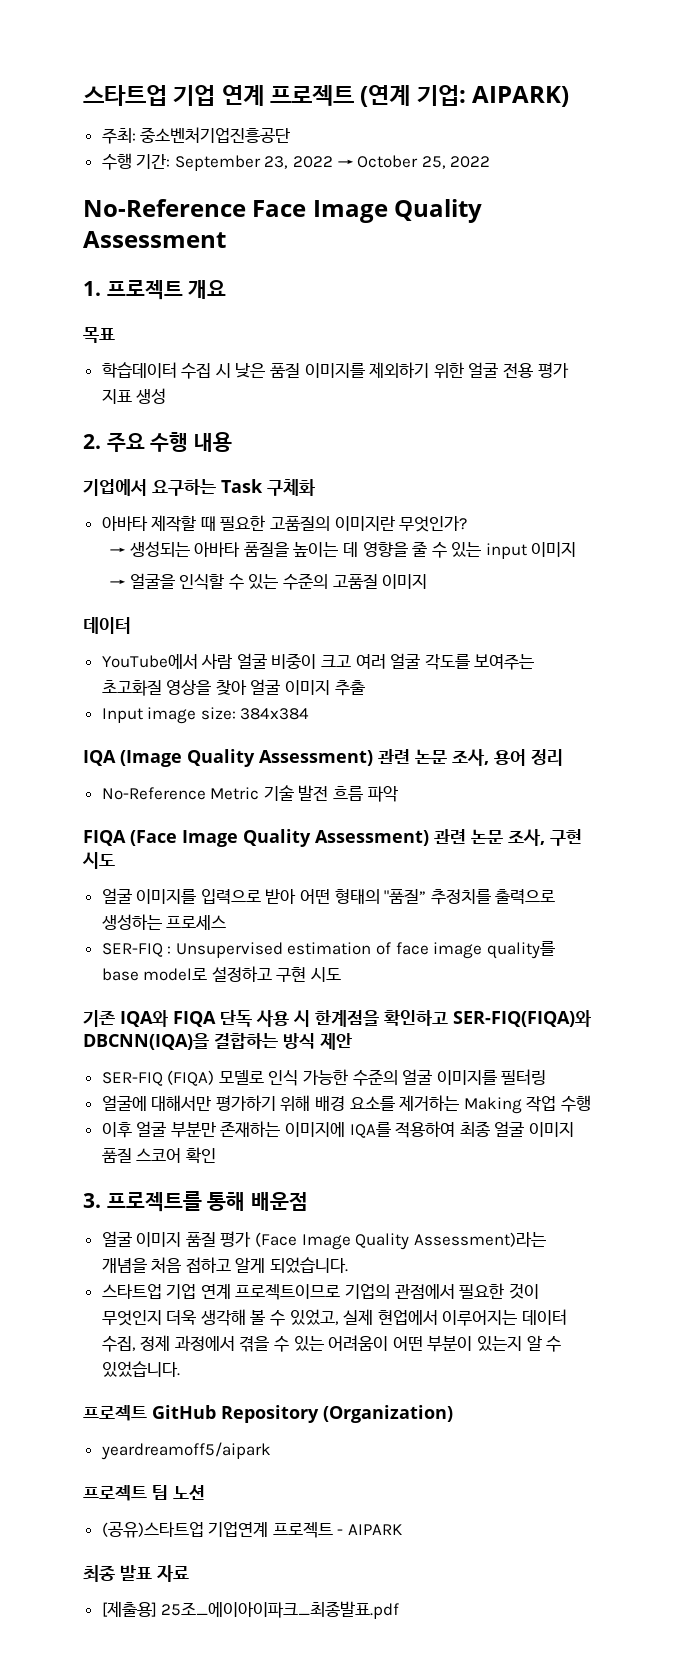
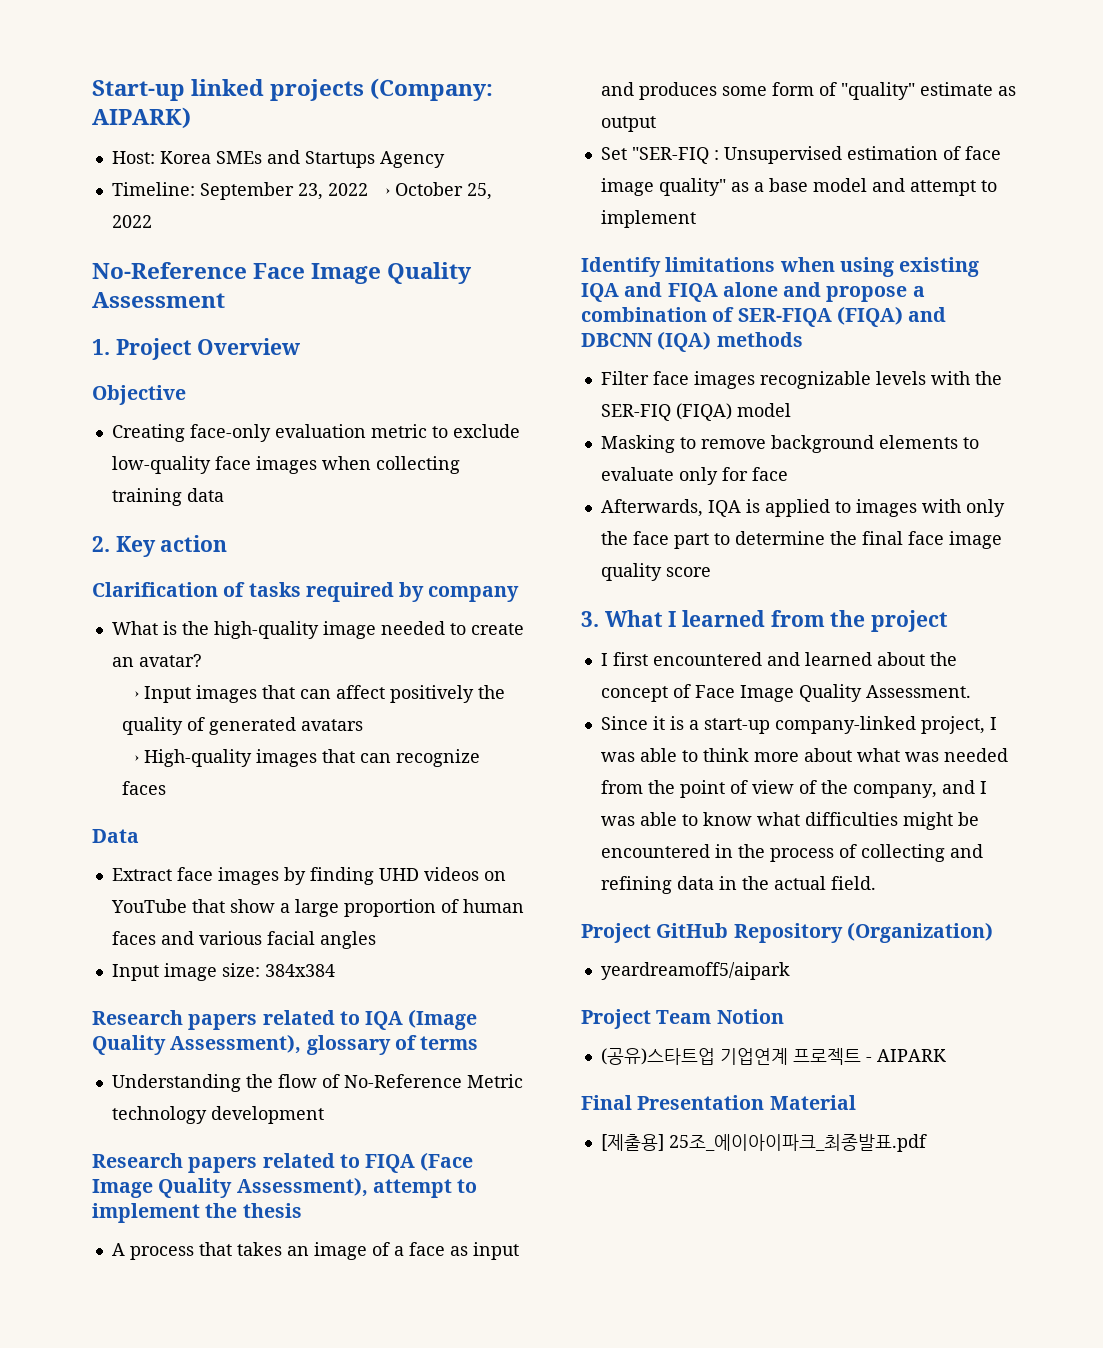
[83,85,570,107] [101,127,291,144] [101,153,171,170] 스타트업 기업 연계 프로젝트 (연계 기업: AIPARK) // 주최: 중소벤처기업진흥공단 // 수행 기간: -> [92,78,494,101] [92,107,191,129] [111,150,445,168] [111,182,195,196] Start-up linked projects (Company: AIPARK) // Host: Korea SMEs and Startups Agency // Timeline:
[106,280,227,300] [83,327,115,343] [101,362,569,379] [101,388,167,404] [83,432,232,452] [83,479,315,496] [101,515,468,532] [109,541,577,559] [109,573,428,590] [83,617,131,634] [101,653,535,670] [101,679,365,696] [101,707,310,724] [83,749,563,767] [101,785,398,802] [83,829,582,847] [82,852,115,869] [101,888,556,905] [101,914,227,930] [101,943,163,957] 프로젝트 개요 // 목표 // 학습데이터 수집 시 낮은 품질 이미지를 제외하기 위한 얼굴 전용 평가 지표 생성 // 2. 주요 수행 내용 // 기업에서 요구하는 Task 구체화 // 아바타 제작할 때 필요한 고품질의 이미지란 무엇인가? // → 생성되는 아바타 품질을 높이는 데 영향을 줄 수 있는 input 이미지 // → 얼굴을 인식할 수 있는 수준의 고품질 이미지 // 데이터 // YouTube에서 사람 얼굴 비중이 크고 여러 얼굴 각도를 보여주는 초고화질 영상을 찾아 얼굴 이미지 추출 // Input image size: 384x384 // IQA (Image Quality Assessment) 관련 논문 조사, 용어 정리 // No-Reference Metric 기술 발전 흐름 파악 // FIQA (Face Image Quality Assessment) 관련 논문 조사, 구현 시도 // 얼굴 이미지를 입력으로 받아 어떤 형태의 "품질” 추정치를 출력으로 생성하는 프로세스 // SER-FIQ -> [115,338,301,360] [92,385,186,405] [111,424,520,442] [111,456,460,474] [111,488,224,506] [92,535,228,557] [92,582,520,602] [111,621,524,639] [111,654,202,667] [122,685,506,703] [122,717,364,735] [122,749,481,767] [122,781,167,795] [92,829,139,843] [111,867,506,885] [110,899,524,917] [111,931,376,949] [111,963,335,981] [92,1009,478,1030] [92,1034,479,1055] [111,1074,523,1092] [111,1106,324,1124] [92,1152,474,1173] [92,1177,478,1198] [92,1203,302,1223] [111,1242,519,1260] [600,82,1016,100] [600,116,656,132] [600,147,709,164] Project Overview // Objective // Creating face-only evaluation metric to exclude low-quality face images when collecting training data // 2. Key action // Clarification of tasks required by company // What is the high-quality image needed to create an avatar? // → Input images that can affect positively the quality of generated avatars // → High-quality images that can recognize faces // Data // Extract face images by finding UHD videos on YouTube that show a large proportion of human faces and various facial angles // Input image size: 384x384 // Research papers related to IQA (Image Quality Assessment), glossary of terms // Understanding the flow of No-Reference Metric technology development // Research papers related to FIQA (Face Image Quality Assessment), attempt to implement the thesis // A process that takes an image of a face as input and produces some form of "quality" estimate as output // Set "SER-FIQ
[486,941,555,959] [101,966,342,982] [83,1010,591,1027] [83,1033,352,1050] [101,1069,547,1086] [101,1095,592,1114] [101,1121,575,1138] [101,1147,216,1164] [83,1191,308,1212] [101,1231,546,1250] [101,1257,349,1273] [101,1283,539,1300] [101,1309,568,1326] [101,1335,562,1352] [101,1361,180,1377] [83,1405,147,1421] quality를 base model로 설정하고 구현 시도 // 기존 IQA와 FIQA 단독 사용 시 한계점을 확인하고 SER-FIQ(FIQA)와 DBCNN(IQA)을 결합하는 방식 제안 // SER-FIQ (FIQA) 모델로 인식 가능한 수준의 얼굴 이미지를 필터링 // 얼굴에 대해서만 평가하기 위해 배경 요소를 제거하는 Making 작업 수행 // 이후 얼굴 부분만 존재하는 이미지에 IQA를 적용하여 최종 얼굴 이미지 품질 스코어 확인 // 3. 프로젝트를 통해 배운점 // 얼굴 이미지 품질 평가 (Face Image Quality Assessment)라는 개념을 처음 접하고 알게 되었습니다. // 스타트업 기업 연계 프로젝트이므로 기업의 관점에서 필요한 것이 무엇인지 더욱 생각해 볼 수 있었고, 실제 현업에서 이루어지는 데이터 수집, 정제 과정에서 겪을 수 있는 어려움이 어떤 부분이 있는지 알 수 있었습니다. // 프로젝트 -> [658,178,997,196] [600,210,696,228] [581,257,980,277] [581,282,925,302] [581,306,947,327] [581,331,803,352] [600,371,1002,389] [600,403,791,421] [600,435,979,453] [600,467,788,485] [600,499,1005,517] [600,531,1002,549] [600,563,711,581] [581,610,949,632] [600,652,957,666] [600,684,971,702] [600,716,997,734] [600,748,1008,762] [600,780,987,798] [600,812,979,830] [600,844,983,862] [600,876,876,894] [581,923,651,943] quality" as a base model and attempt to implement // Identify limitations when using existing IQA and FIQA alone and propose a combination of SER-FIQA (FIQA) and DBCNN (IQA) methods // Filter face images recognizable levels with the SER-FIQ (FIQA) model // Masking to remove background elements to evaluate only for face // Afterwards, IQA is applied to images with only the face part to determine the final face image quality score // 3. What I learned from the project // I first encountered and learned about the concept of Face Image Quality Assessment. // Since it is a start-up company-linked project, I was able to think more about what was needed from the point of view of the company, and I was able to know what difficulties might be encountered in the process of collecting and refining data in the actual field. // Project
[83,1485,205,1501] 프로젝트 팀 노션 -> [581,1009,784,1029] Project Team Notion
[83,1565,189,1582] 최종 발표 자료 -> [581,1095,856,1110] Final Presentation Material

